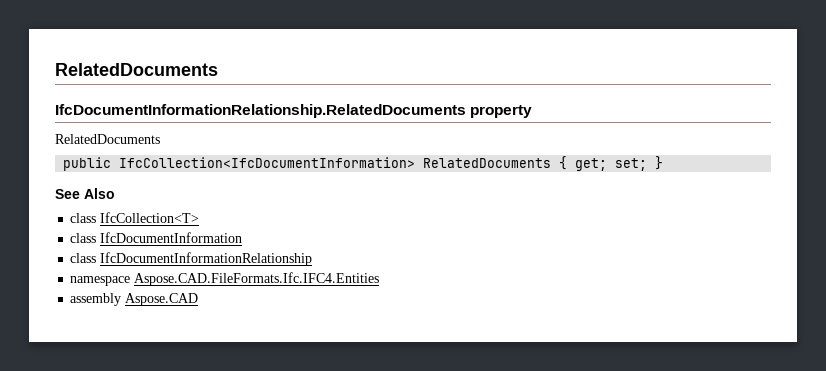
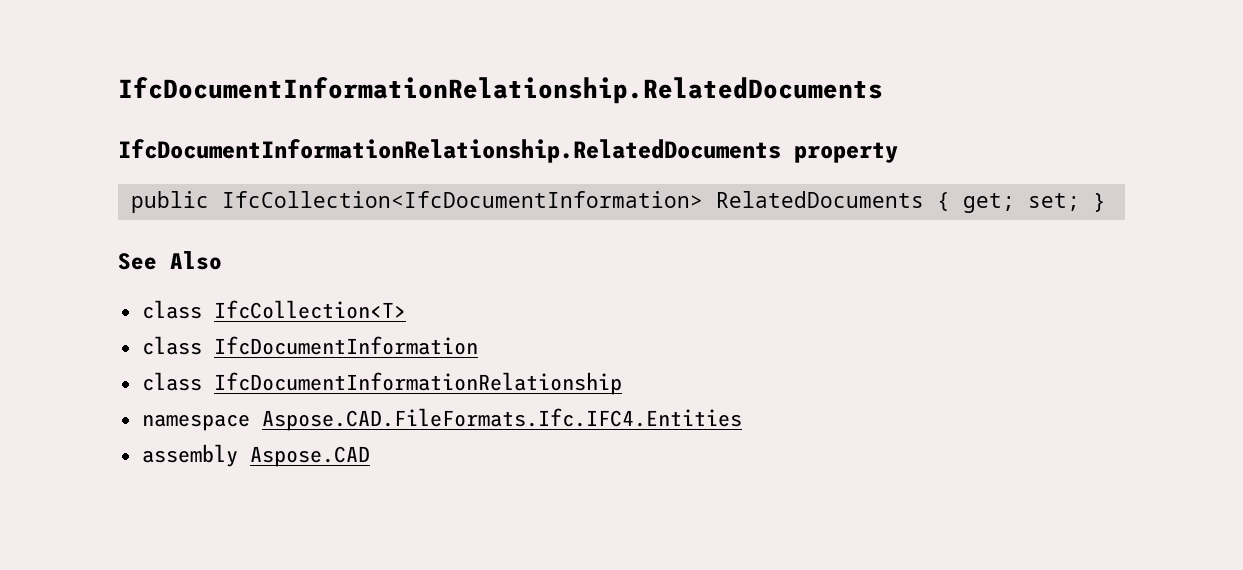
[55,63,218,76] RelatedDocuments -> [118,77,883,104] IfcDocumentInformationRelationship.RelatedDocuments
[55,134,160,144] // RelatedDocuments -> (898, 152) none

